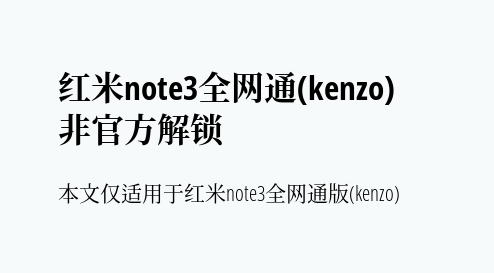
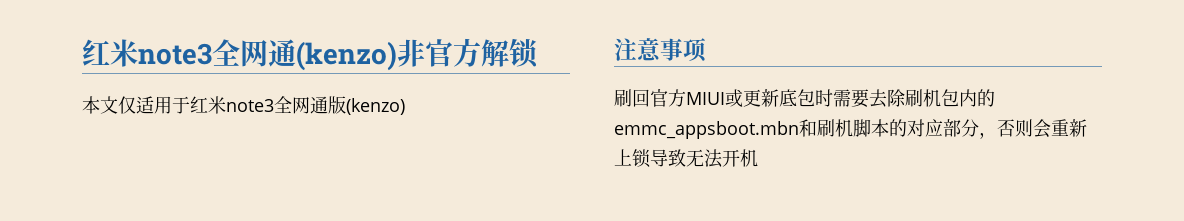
(400, 194) none -> [614,38,707,62] [614,89,995,108] [614,119,1087,139] [614,149,758,168] // 注意事项 // 刷回官方MIUI或更新底包时需要去除刷机包内的emmc_appsboot.mbn和刷机脚本的对应部分，否则会重新上锁导致无法开机

